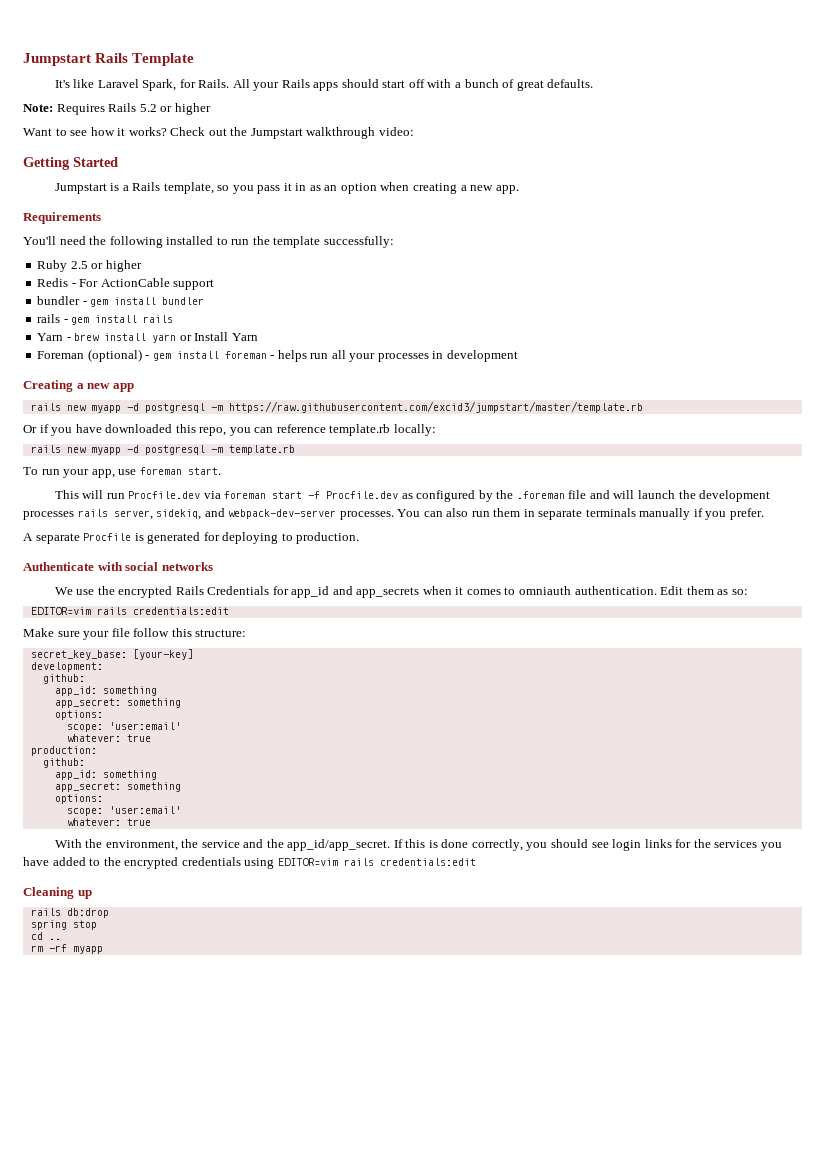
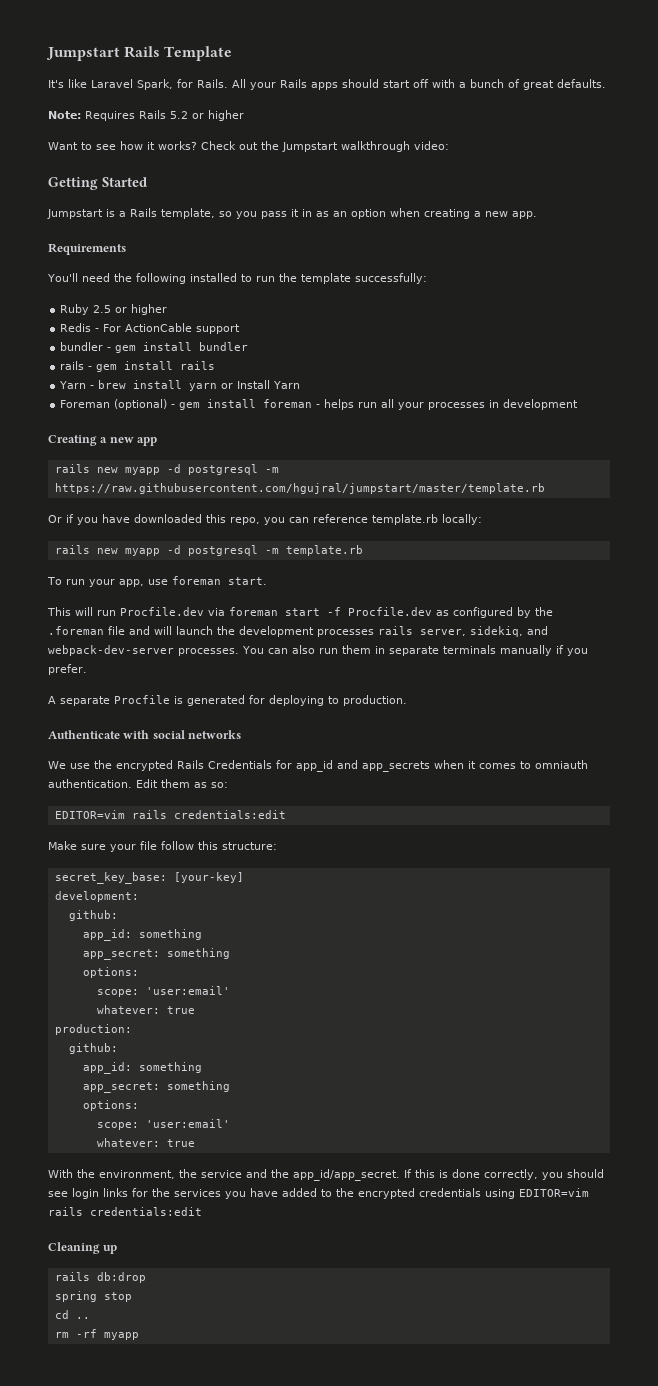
[228,401,643,413] https://raw.githubusercontent.com/excid3/jumpstart/master/template.rb -> [54,483,545,494] https://raw.githubusercontent.com/hgujral/jumpstart/master/template.rb

